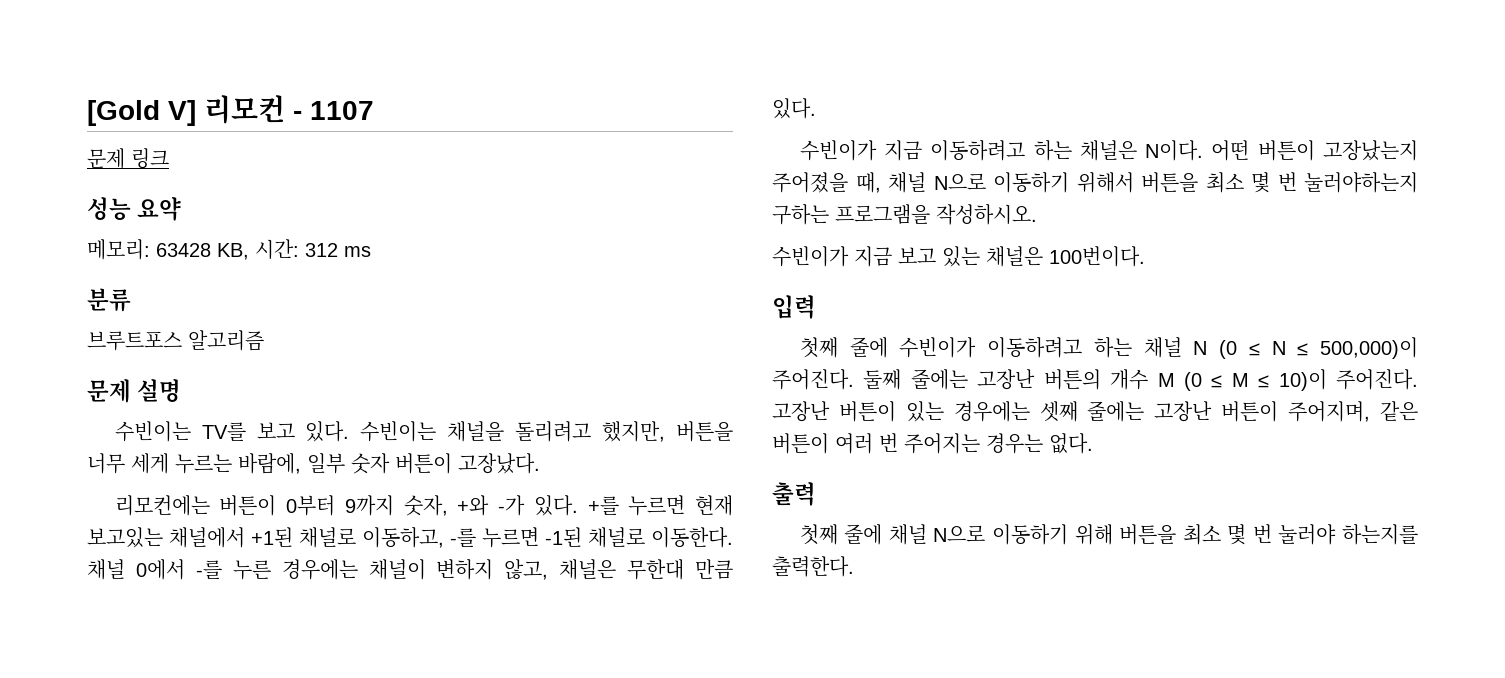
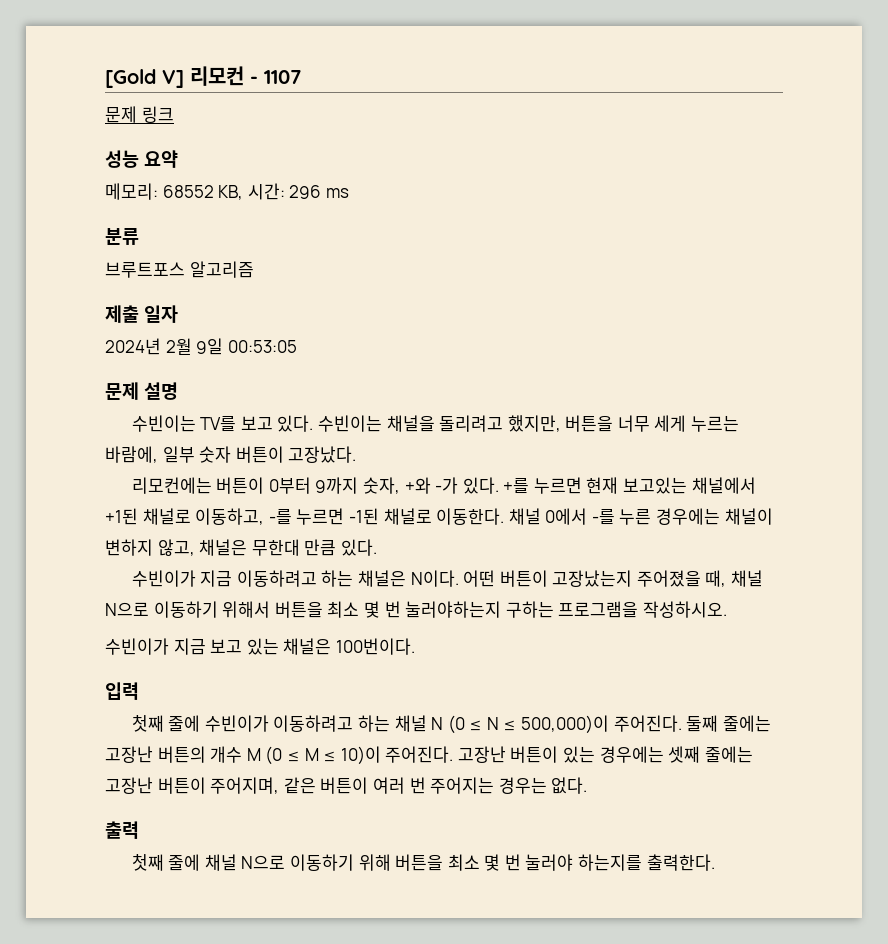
[156,243,211,257] 63428 -> [162,185,214,198] 68552
[305,243,338,257] 312 -> [289,185,322,199] 296
(264, 340) none -> [105,305,178,323] [105,338,297,355] // 제출 일자 // 2024년 2월 9일 00:53:05

